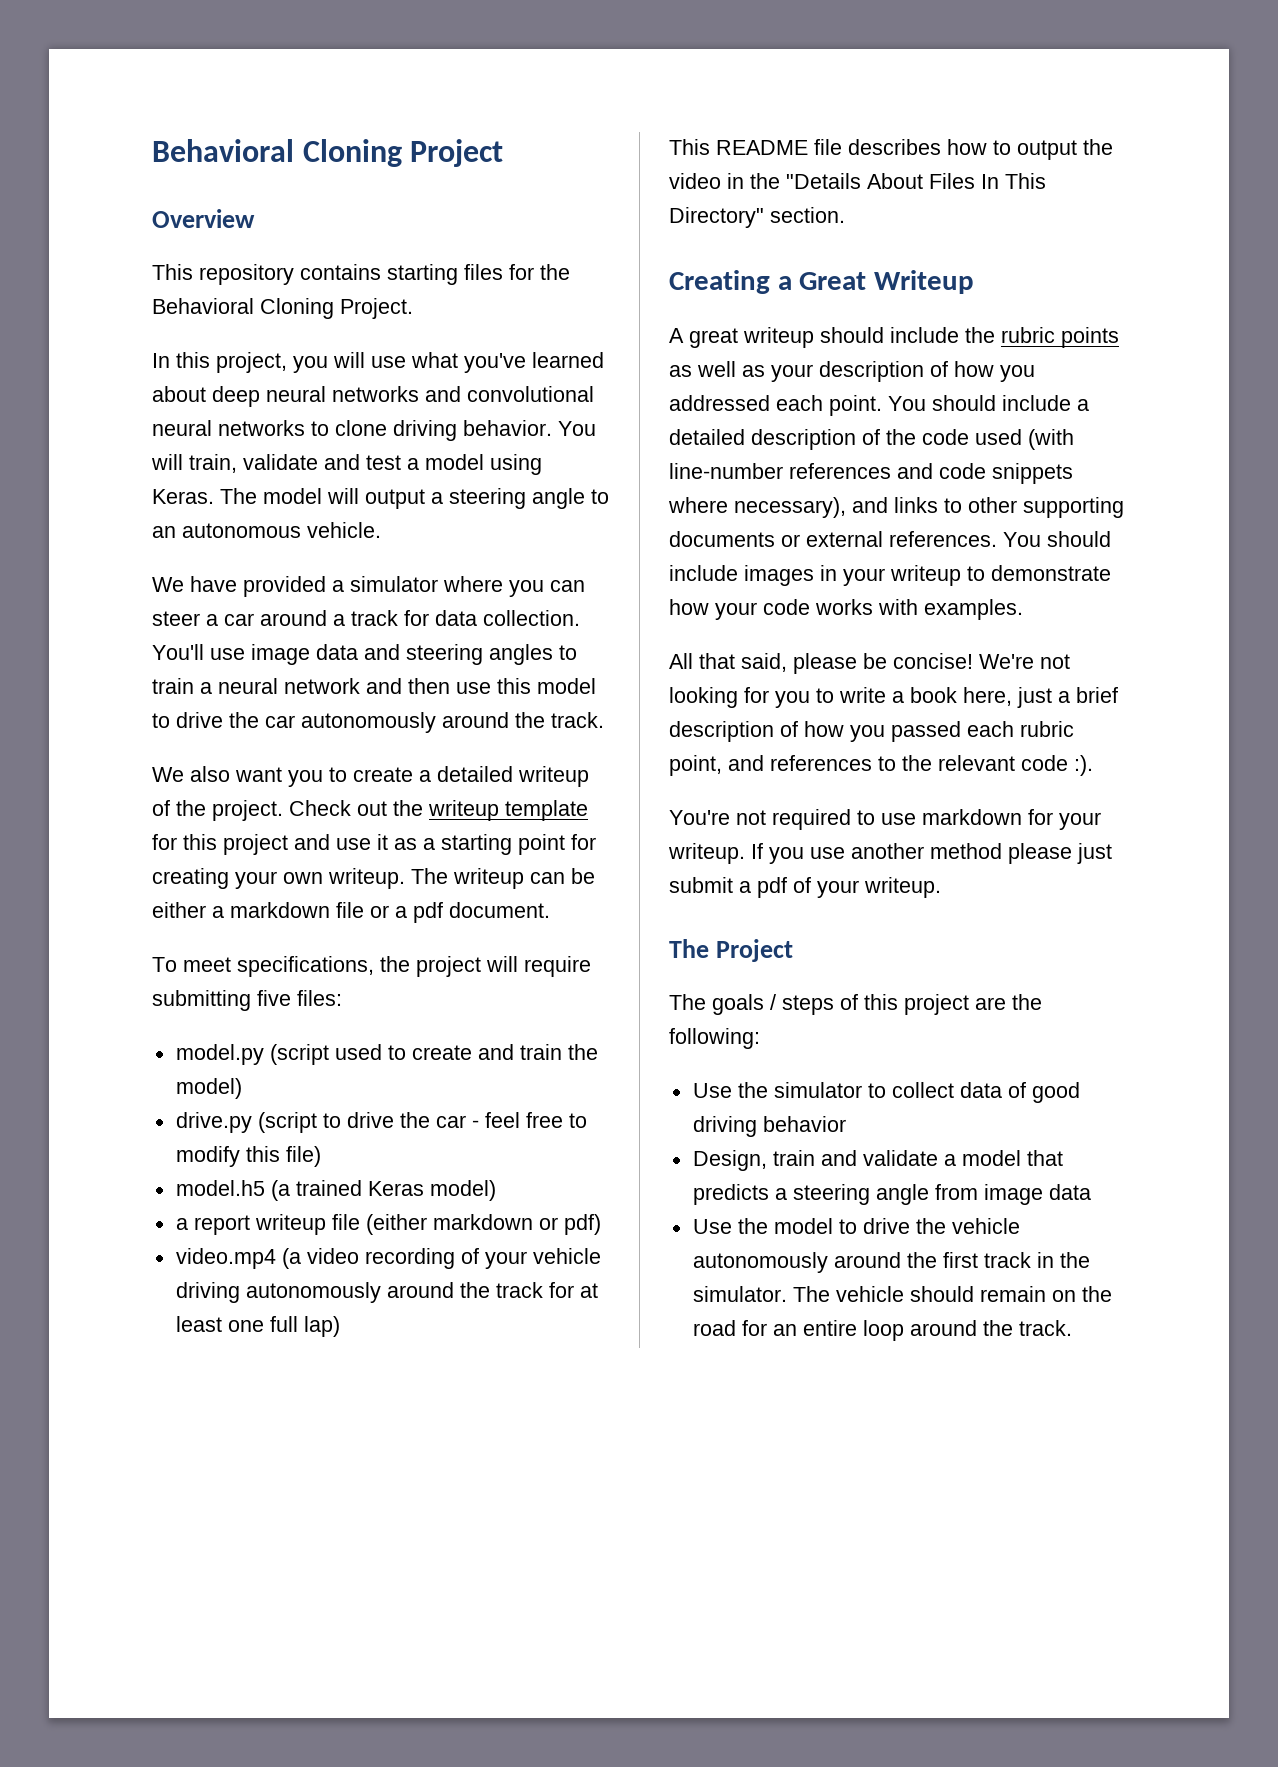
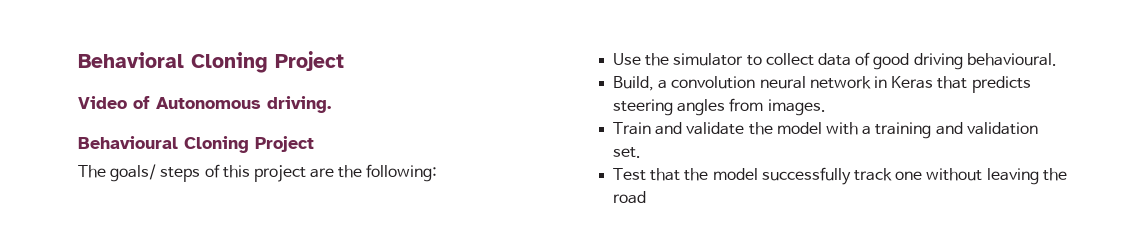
[152,209,255,228] [152,264,570,285] [152,298,413,319] [152,352,604,373] [152,386,594,407] [152,420,596,441] [151,454,542,475] [152,488,609,509] [152,522,381,538] [152,576,585,597] [152,610,580,626] [152,644,577,665] [152,678,596,694] [152,712,604,733] [152,766,589,787] [152,800,588,821] [152,834,596,855] [152,868,595,889] [152,902,550,923] [152,956,591,977] [152,990,342,1011] [175,1044,598,1065] [175,1078,242,1099] [175,1112,587,1133] [175,1146,321,1167] [175,1180,496,1201] [175,1214,601,1235] [175,1248,601,1269] [175,1282,598,1303] [175,1316,340,1337] [669,139,1113,160] [669,173,1046,189] [669,207,845,228] [669,270,975,294] [669,327,1119,348] [669,361,1035,382] [669,395,1089,416] [669,429,1074,450] [669,463,1073,484] [668,497,1124,518] [669,531,1111,547] [669,565,1111,586] [669,599,1023,620] [669,653,1070,674] [669,687,1118,708] [669,721,1074,742] [669,755,1093,776] [669,809,1101,830] [668,843,1112,864] [669,877,941,898] [669,939,709,958] Overview // This repository contains starting files for the Behavioral Cloning Project. // In this project, you will use what you've learned about deep neural networks and convolutional neural networks to clone driving behavior. You will train, validate and test a model using Keras. The model will output a steering angle to an autonomous vehicle. // We have provided a simulator where you can steer a car around a track for data collection. You'll use image data and steering angles to train a neural network and then use this model to drive the car autonomously around the track. // We also want you to create a detailed writeup of the project. Check out the writeup template for this project and use it as a starting point for creating your own writeup. The writeup can be either a markdown file or a pdf document. // To meet specifications, the project will require submitting five files: // model.py (script used to create and train the model) // drive.py (script to drive the car - feel free to modify this file) // model.h5 (a trained Keras model) // a report writeup file (either markdown or pdf) // video.mp4 (a video recording of your vehicle driving autonomously around the track for at least one full lap) // This README file describes how to output the video in the "Details About Files In This Directory" section. // Creating a Great Writeup // A great writeup should include the rubric points as well as your description of how you addressed each point. You should include a detailed description of the code used (with line-number references and code snippets where necessary), and links to other supporting documents or external references. You should include images in your writeup to demonstrate how your code works with examples. // All that said, please be concise! We're not looking for you to write a book here, just a brief description of how you passed each rubric point, and references to the relevant code :). // You're not required to use markdown for your writeup. If you use another method please just submit a pdf of your writeup. // The -> [78,96,331,113] [78,136,249,153] Video of Autonomous driving. // Behavioural Cloning
[712,994,776,1015] goals / -> [110,164,157,182] goals/
[762,1116,846,1132] [692,1150,1063,1171] [692,1184,1091,1205] [692,1218,1020,1234] [692,1252,1090,1273] [692,1286,1112,1302] [692,1320,1072,1341] behavior // Design, train and validate a model that predicts a steering angle from image data // Use the model to drive the vehicle autonomously around the first track in the simulator. The vehicle should remain on the road for an entire loop around the track. -> [966,53,1057,66] [613,76,1031,93] [613,98,826,116] [613,122,1038,139] [613,147,642,158] [613,167,1067,185] [613,191,647,204] behavioural. // Build, a convolution neural network in Keras that predicts steering angles from images. // Train and validate the model with a training and validation set. // Test that the model successfully track one without leaving the road

